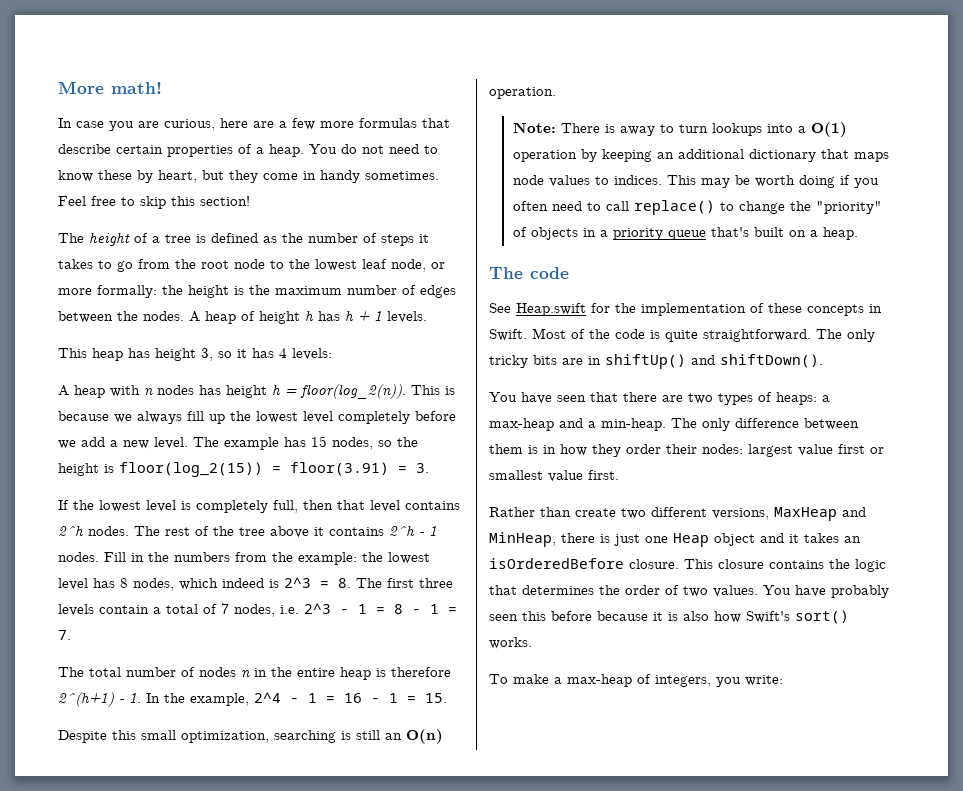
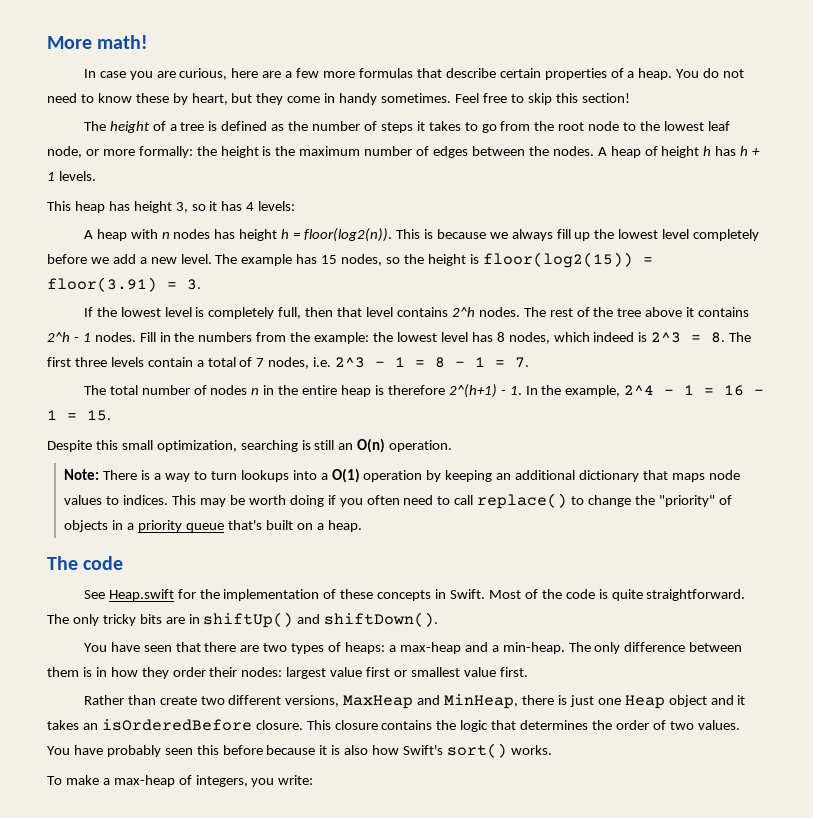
[300,384,406,399] floor(log_2(n)). -> [304,228,393,242] floor(log2(n)).
[119,462,263,477] floor(log_2(15)) -> [482,252,633,268] floor(log2(15))
[619,126,655,136] away -> [154,473,191,482] a way

